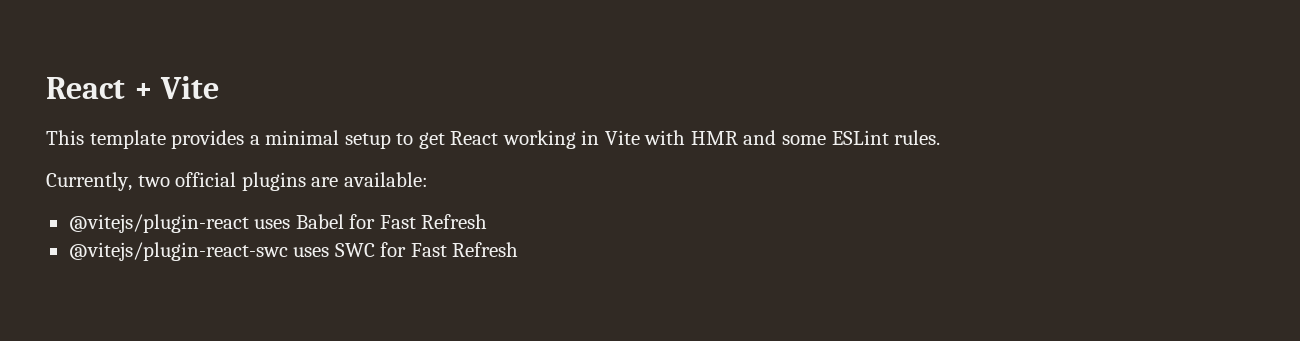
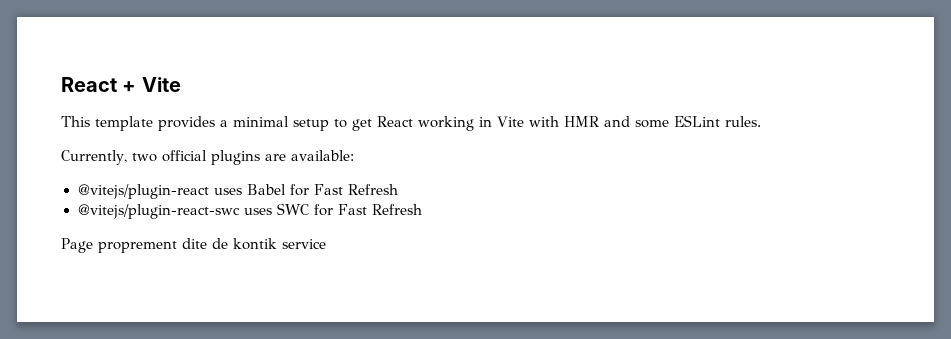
(519, 249) none -> [61,238,326,253] // Page proprement dite de kontik service

